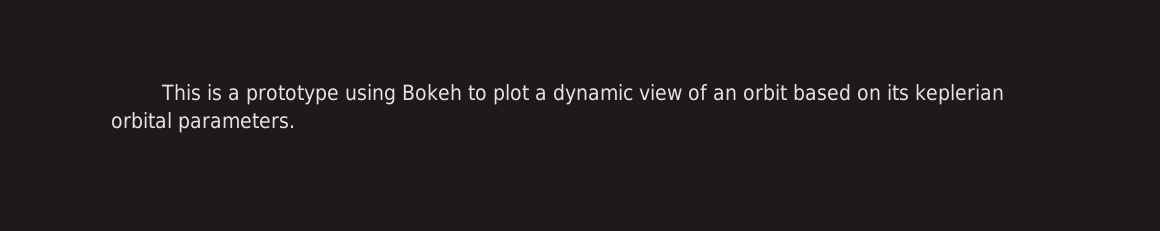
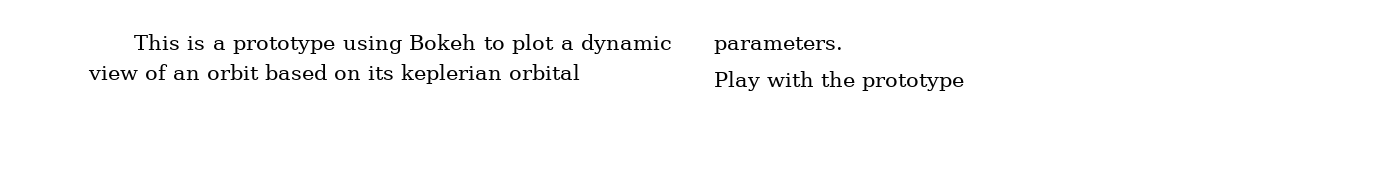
(295, 123) none -> [714,71,964,91] // Play with the prototype

